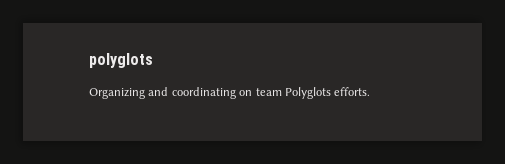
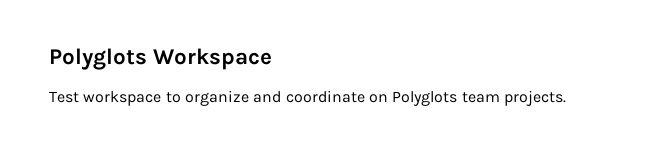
[89,53,153,68] [89,87,371,99] polyglots // Organizing and coordinating on team Polyglots efforts. -> [49,48,273,70] [49,90,566,106] Polyglots Workspace // Test workspace to organize and coordinate on Polyglots team projects.

